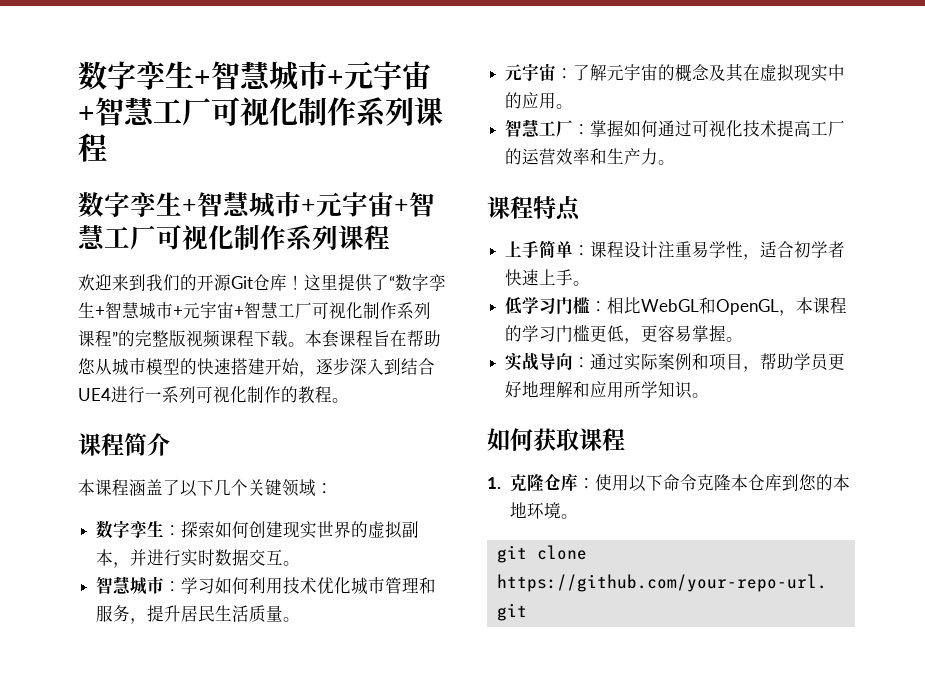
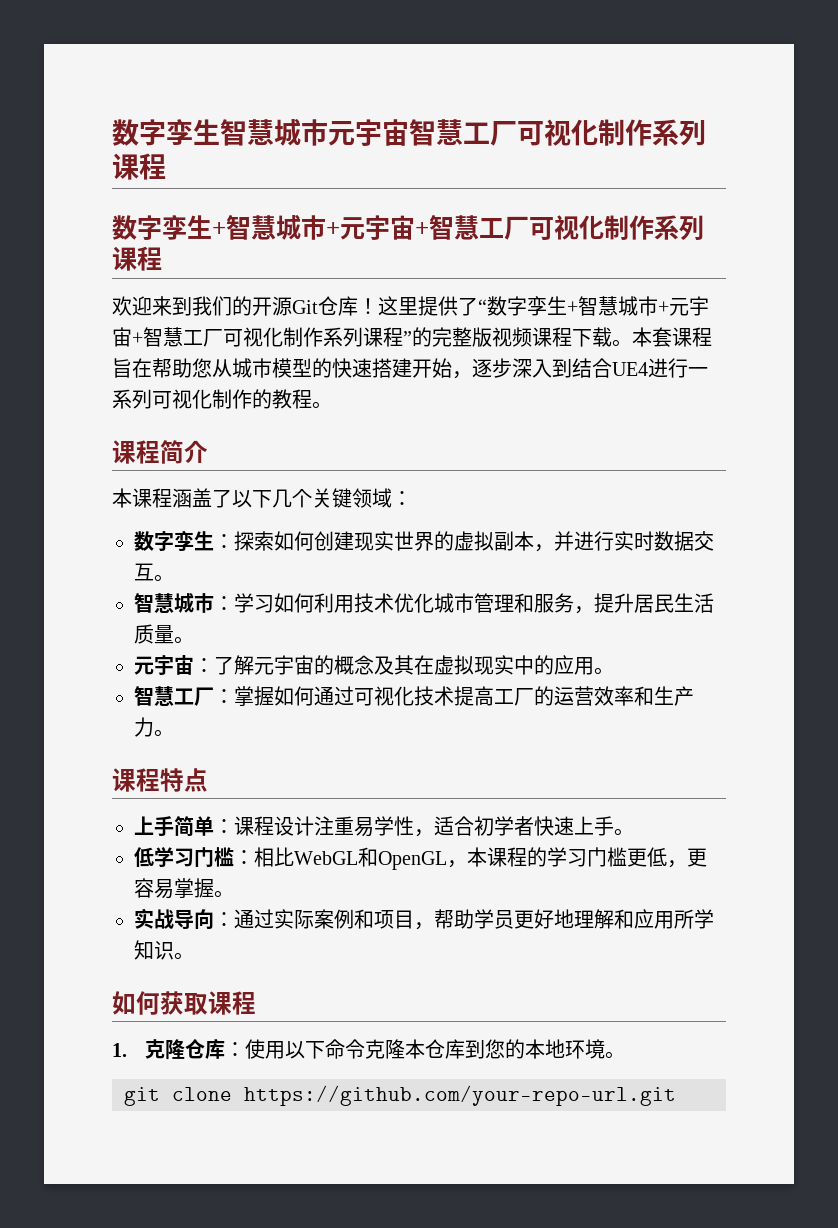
[78,61,431,91] [78,106,95,123] 数字孪生+智慧城市+元宇宙+ -> [112,118,409,146] 数字孪生智慧城市元宇宙

